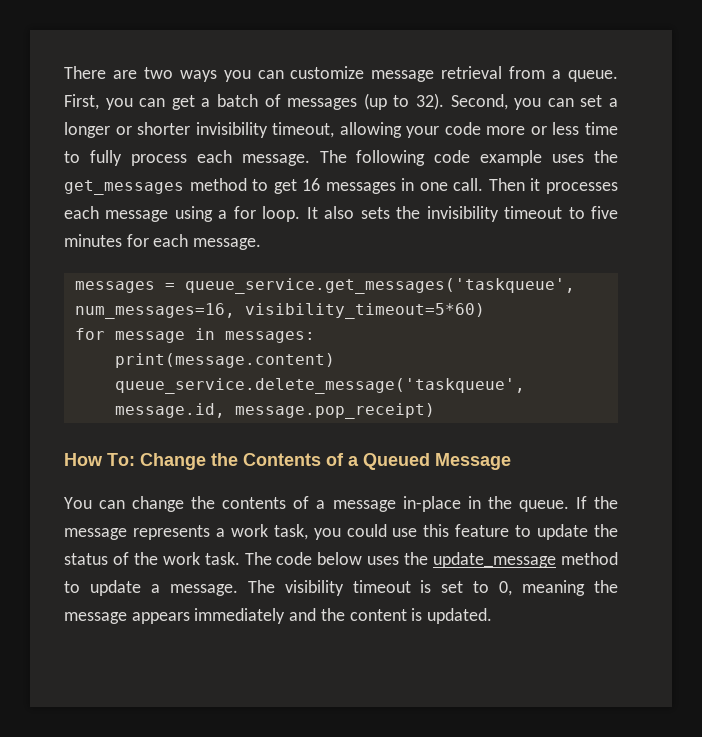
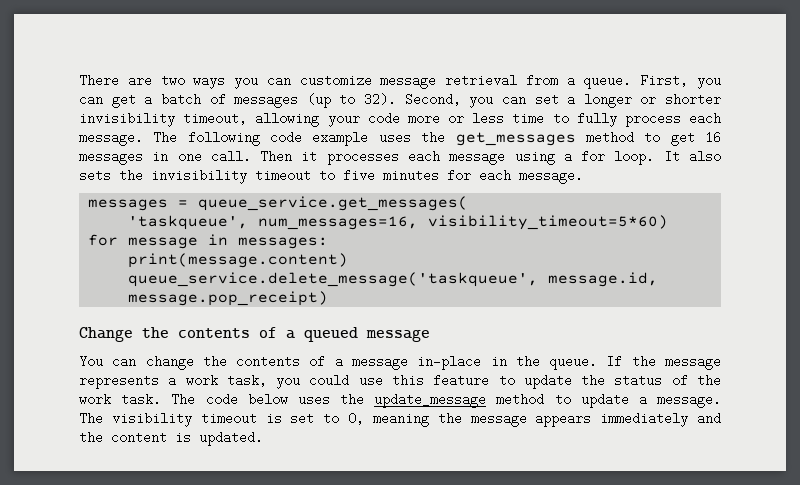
[184,278,575,294] queue_service.get_messages('taskqueue', -> [198,196,469,211] [128,215,249,230] queue_service.get_messages( // 'taskqueue',
[64,453,135,466] How To: -> (329, 298) none
[243,453,511,470] Contents of a Queued Message -> [178,327,430,342] contents of a queued message

